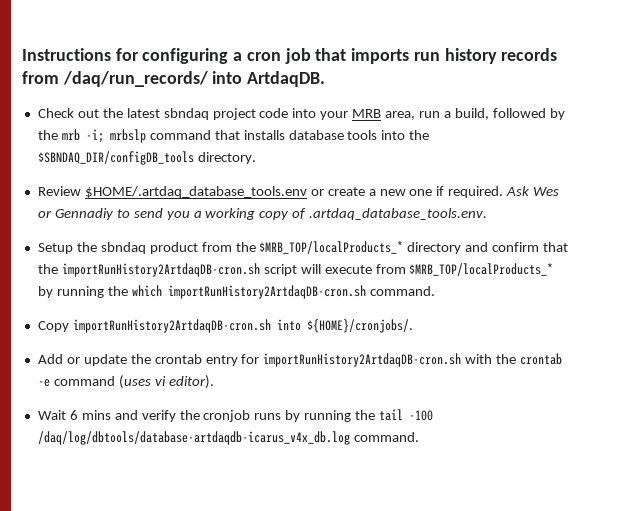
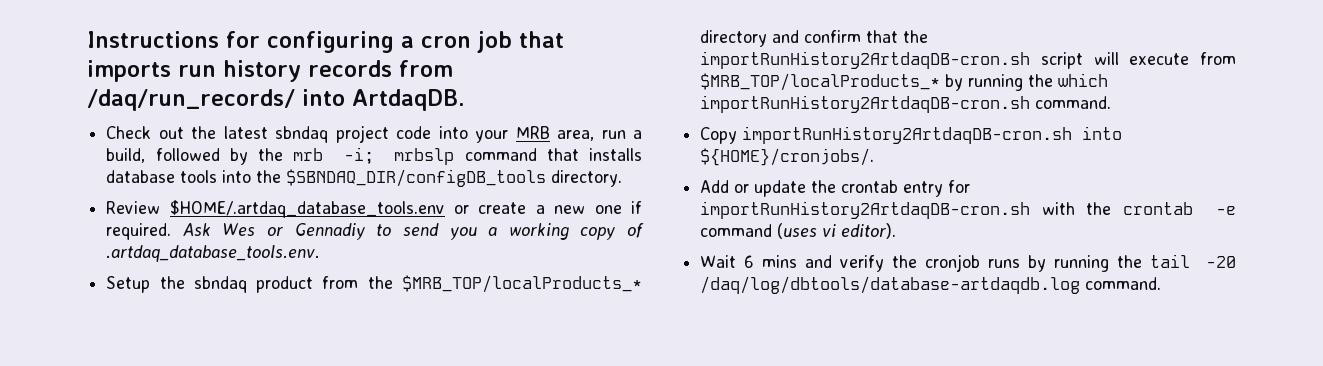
[409,410,434,421] [37,431,350,445] -100 /daq/log/dbtools/database-artdaqdb-icarus_v4x_db.log -> [1206,256,1236,268] [700,276,1081,294] -20 /daq/log/dbtools/database-artdaqdb.log

